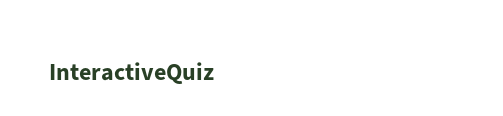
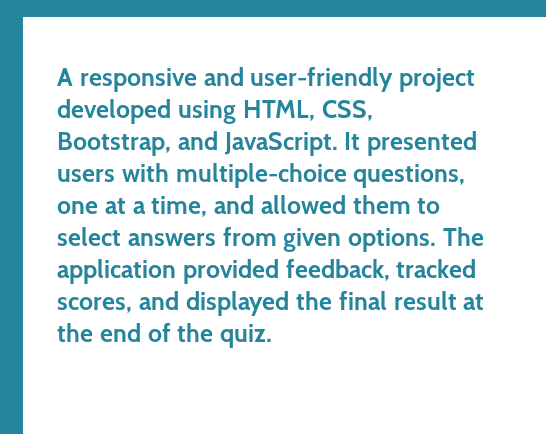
[49,62,214,84] InteractiveQuiz -> [57,67,475,92] [57,99,374,124] [57,131,477,156] [57,163,466,188] [57,195,441,217] [57,227,484,252] [57,259,477,284] [57,291,485,316] [57,323,272,348] A responsive and user-friendly project developed using HTML, CSS, Bootstrap, and JavaScript. It presented users with multiple-choice questions, one at a time, and allowed them to select answers from given options. The application provided feedback, tracked scores, and displayed the final result at the end of the quiz.

